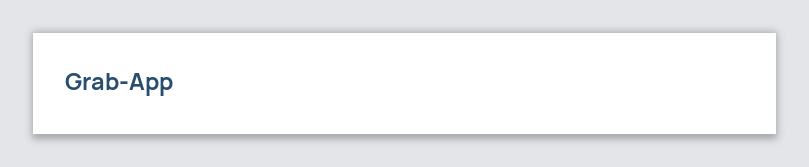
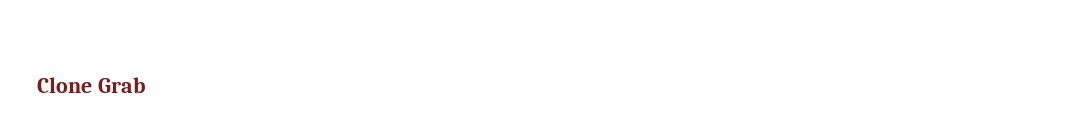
[65,73,173,96] Grab-App -> [37,77,146,93] Clone Grab

